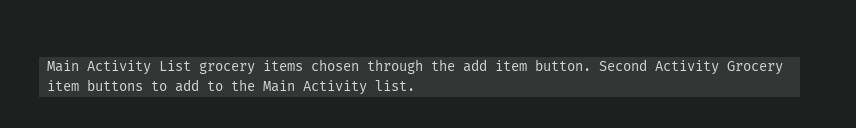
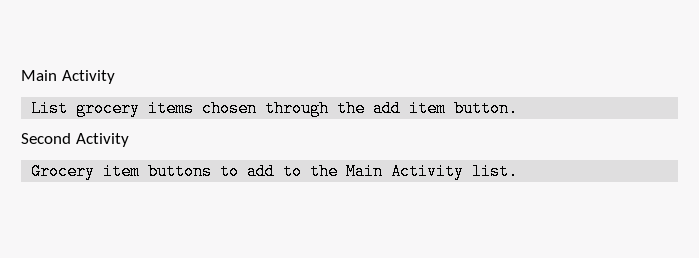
[46,60,151,75] Main Activity -> [21,70,115,84] Main Activity //
(591, 65) none -> (519, 108) //
(719, 67) none -> (129, 140) //

